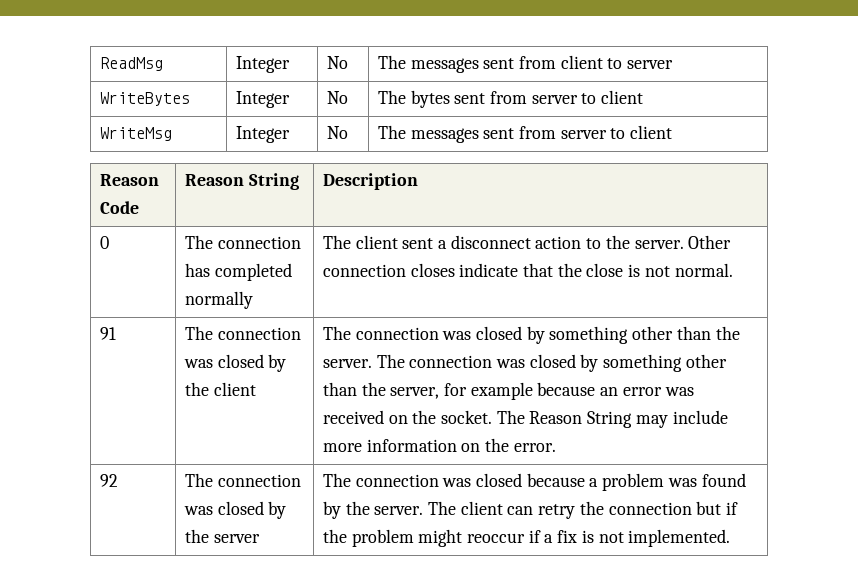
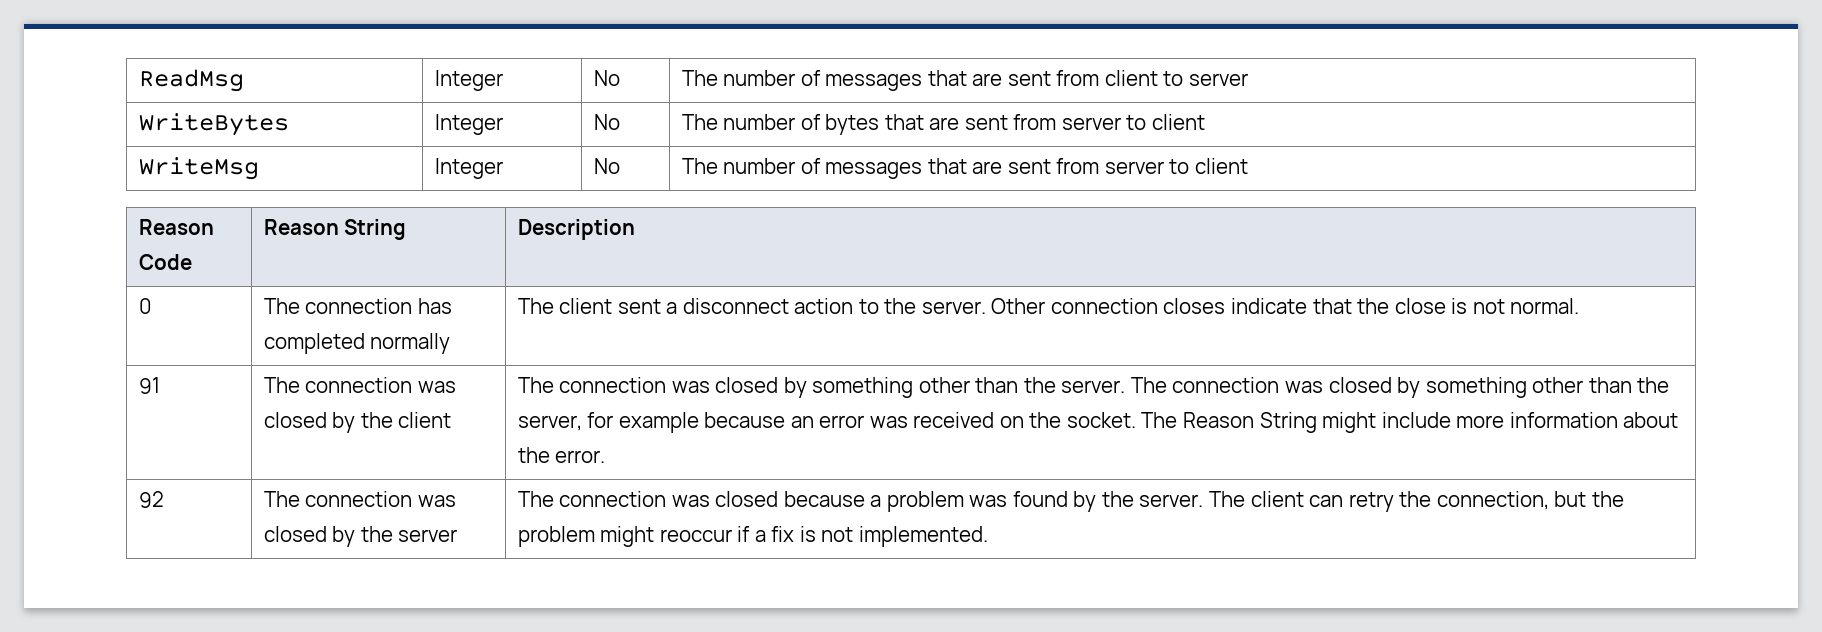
[410,58,479,73] messages -> [723,70,1003,91] number of messages that are
[410,90,450,108] bytes -> [723,114,960,135] number of bytes that are
[410,128,479,143] messages -> [723,158,1003,179] number of messages that are
[635,415,668,428] may -> [1322,412,1377,433] might
[461,443,481,452] on -> [1623,412,1679,428] about
[608,501,739,515] connection but if -> [1436,491,1587,510] connection, but

